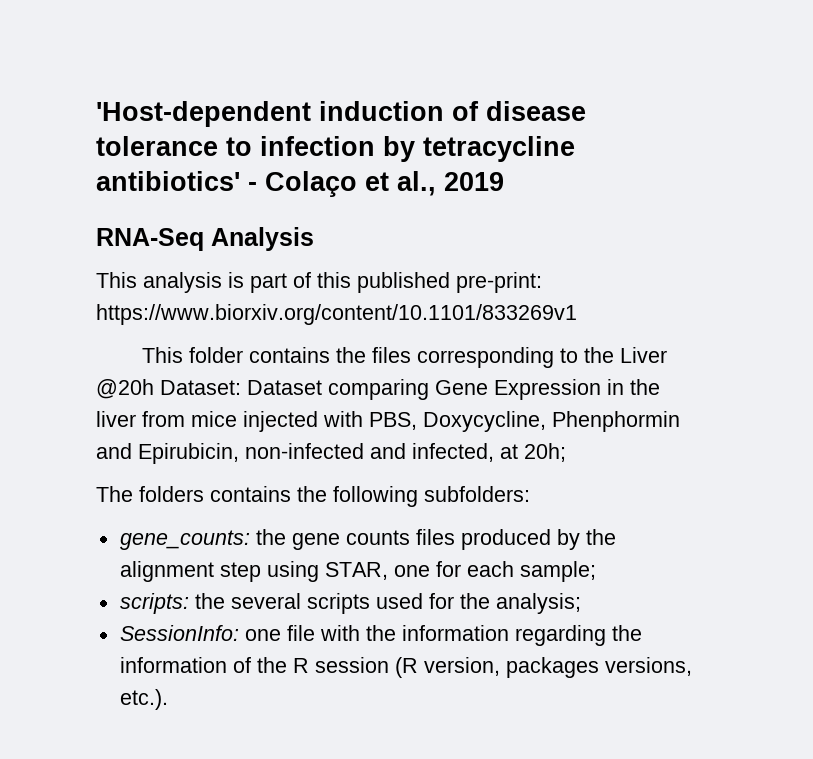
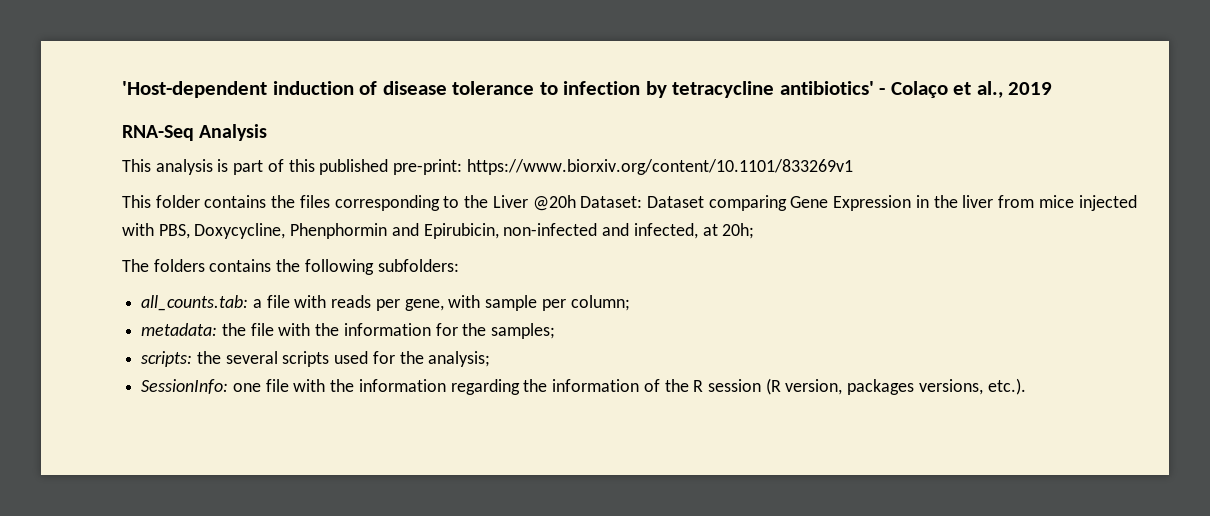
[119,529,616,550] [119,561,596,582] gene_counts: the gene counts files produced by the alignment step using STAR, one for each sample; -> [141,295,630,311] [141,323,556,339] all_counts.tab: a file with reads per gene, with sample per column; // metadata: the file with the information for the samples;

